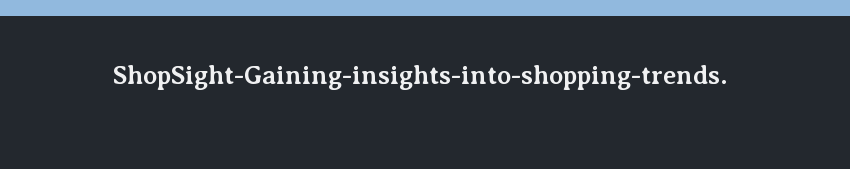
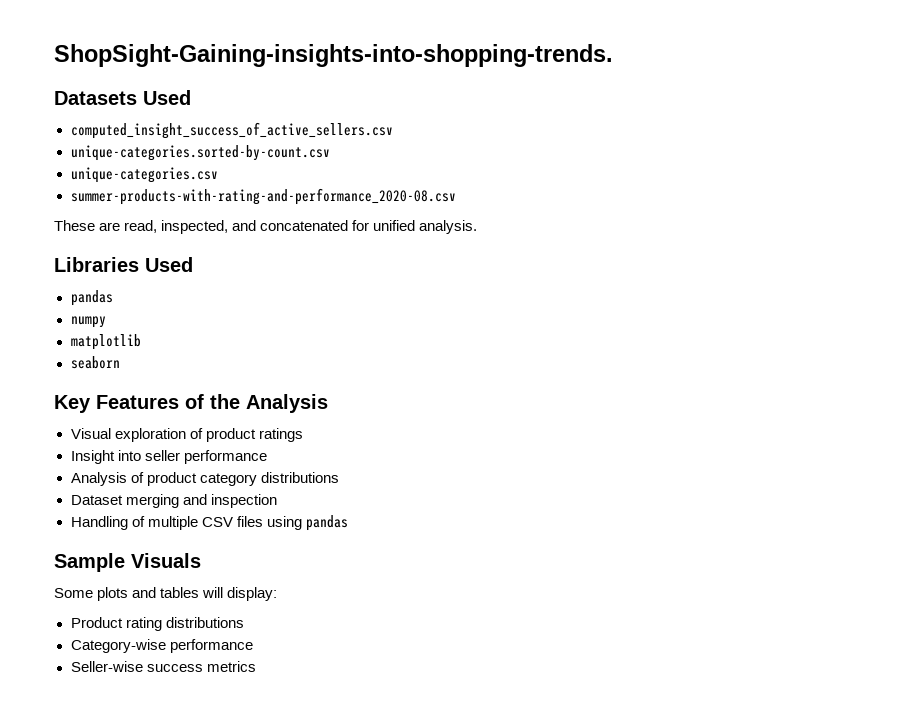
(728, 77) none -> [54,90,191,105] [70,122,393,139] [70,145,330,161] [70,167,218,183] [70,188,456,205] [54,220,478,234] [54,257,193,272] [70,290,113,306] [70,316,106,328] [70,334,141,350] [70,356,120,369] [54,394,328,413] [70,428,303,442] [70,450,267,464] [70,472,339,486] [70,494,277,508] [70,515,348,531] [54,553,201,572] [54,587,278,601] [70,617,244,631] [70,639,253,653] [70,661,256,672] // Datasets Used // computed_insight_success_of_active_sellers.csv // unique-categories.sorted-by-count.csv // unique-categories.csv // summer-products-with-rating-and-performance_2020-08.csv // These are read, inspected, and concatenated for unified analysis. // Libraries Used // pandas // numpy // matplotlib // seaborn // Key Features of the Analysis // Visual exploration of product ratings // Insight into seller performance // Analysis of product category distributions // Dataset merging and inspection // Handling of multiple CSV files using pandas // Sample Visuals // Some plots and tables will display: // Product rating distributions // Category-wise performance // Seller-wise success metrics

